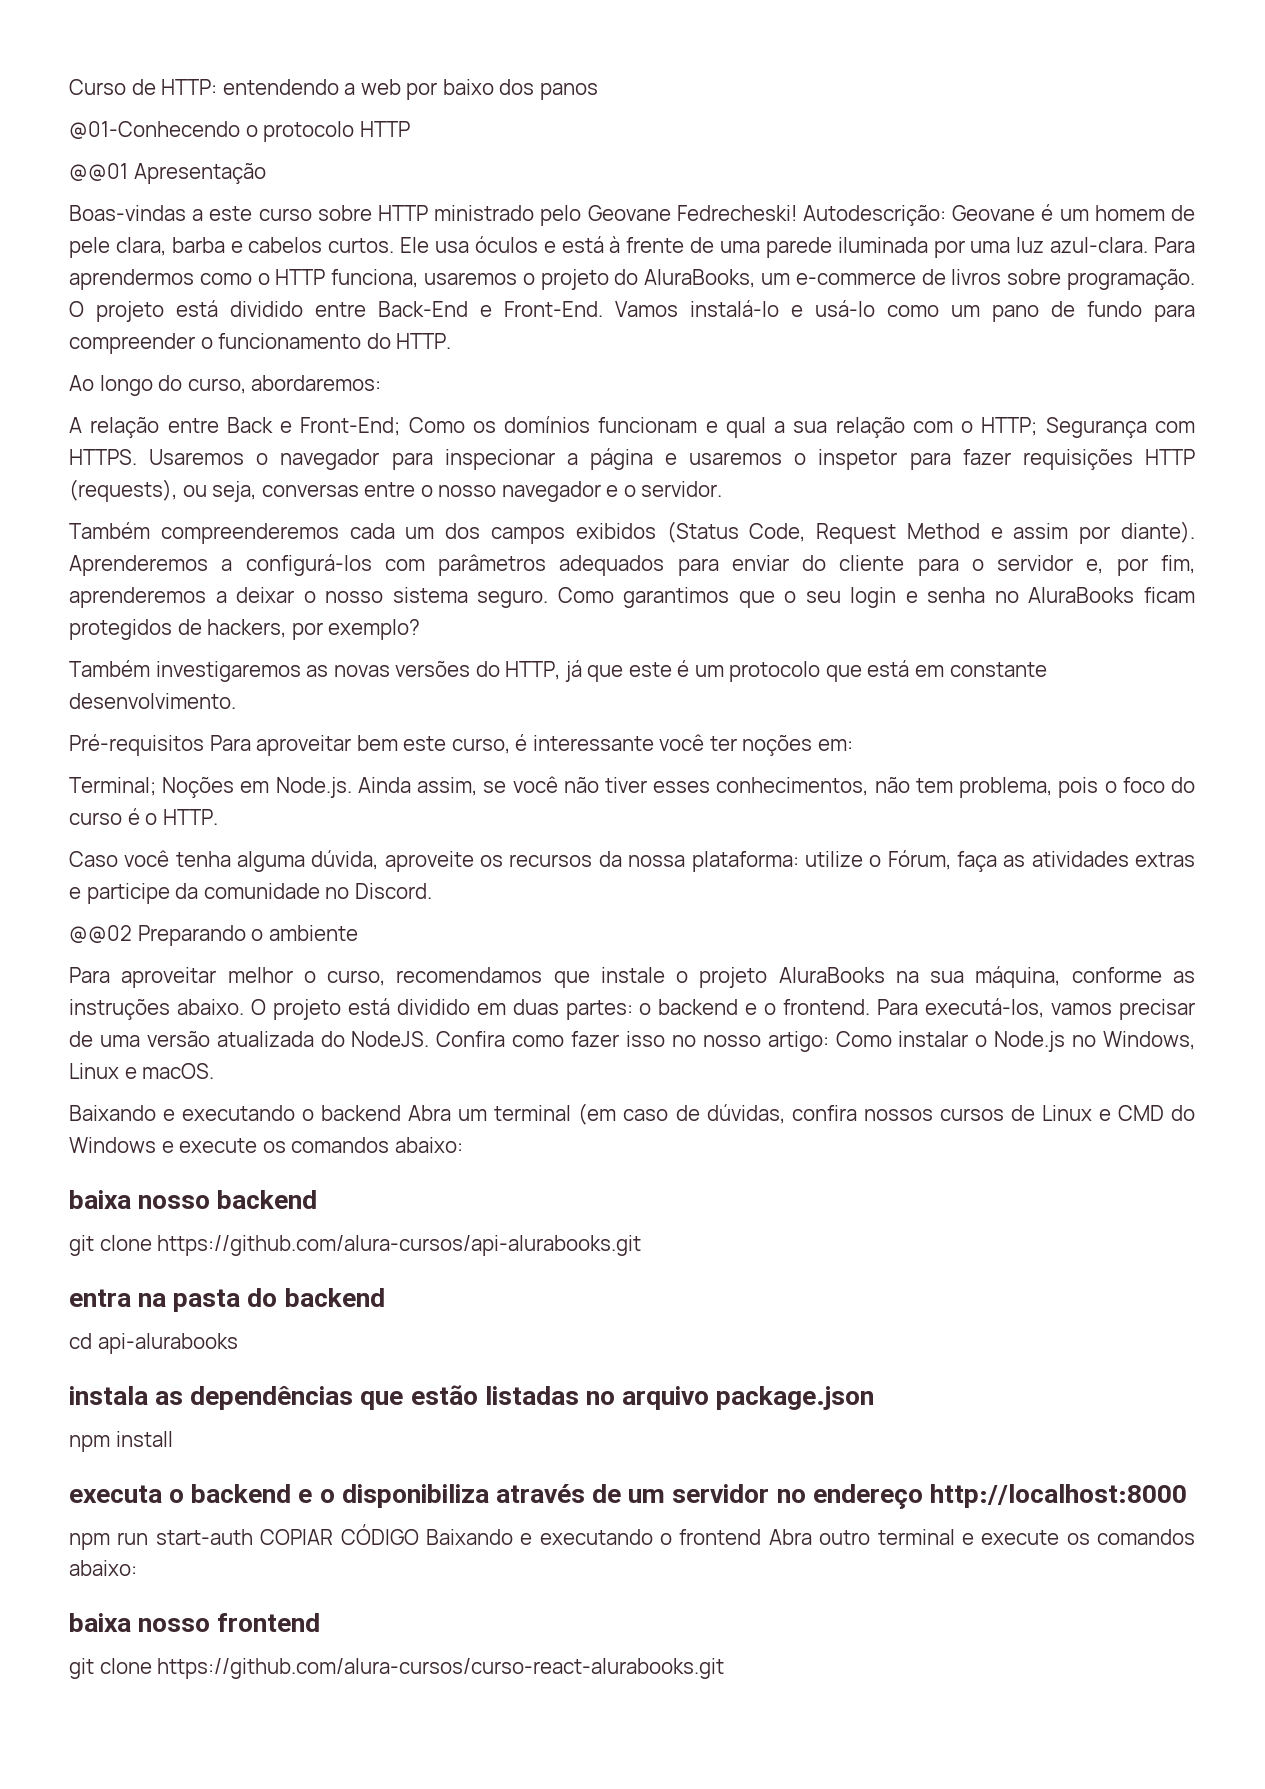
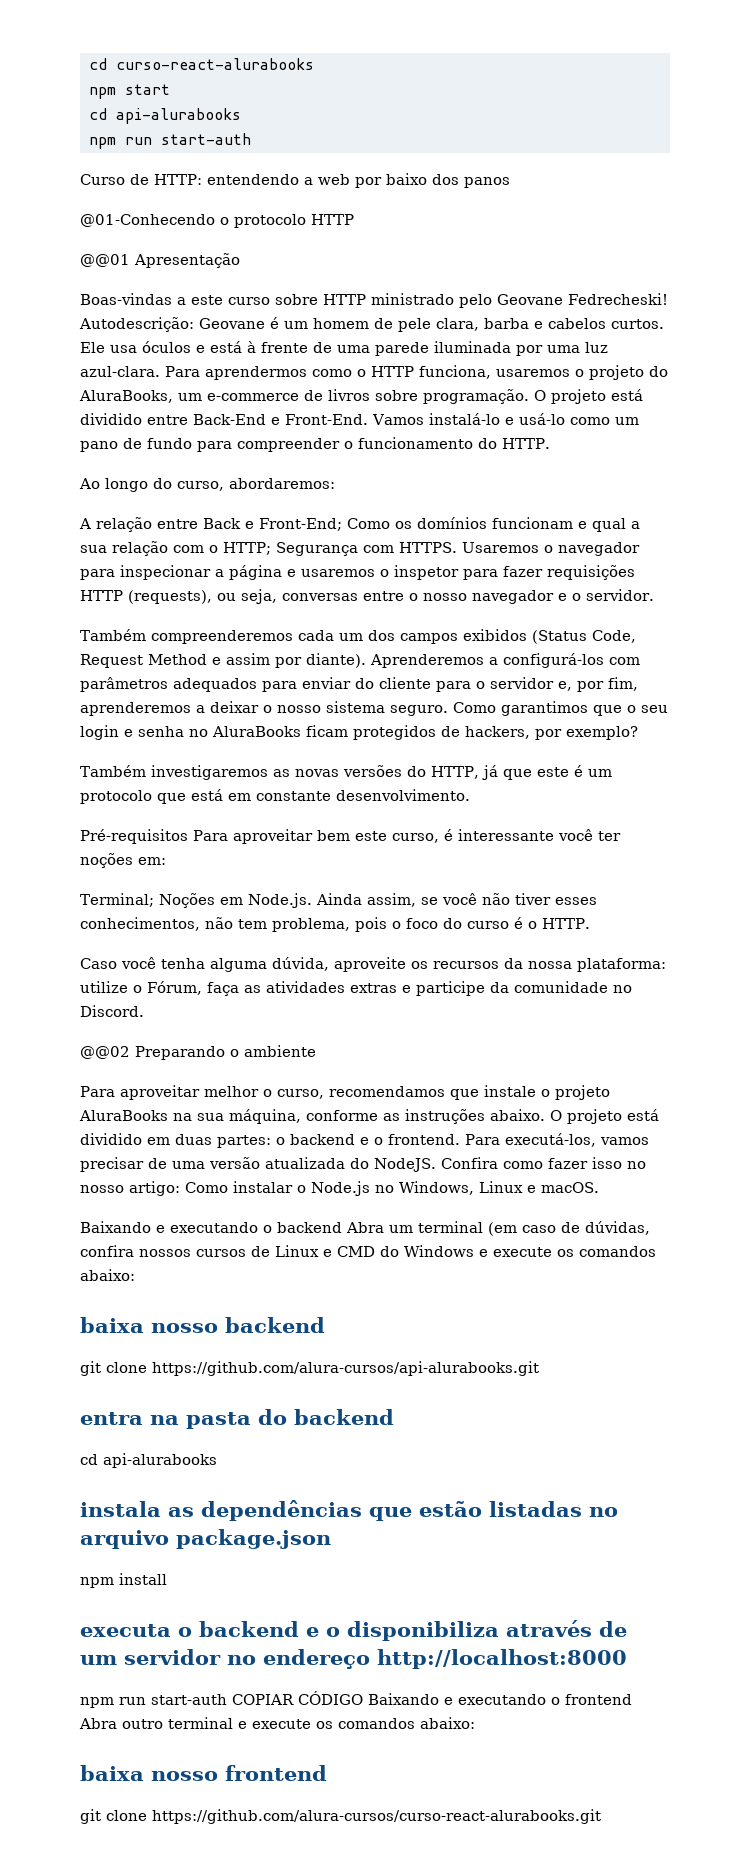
(69, 87) none -> [89,58,314,70] [89,84,170,99] [89,108,241,124] [89,133,251,149] cd curso-react-alurabooks // npm start // cd api-alurabooks // npm run start-auth //

